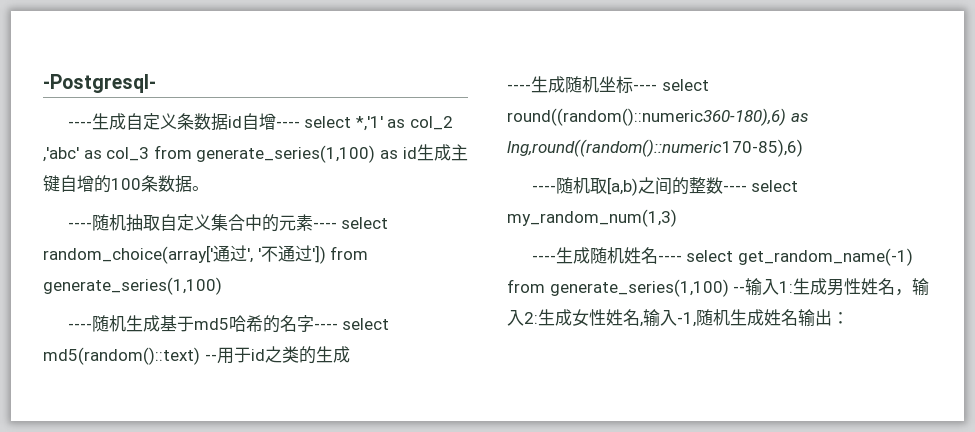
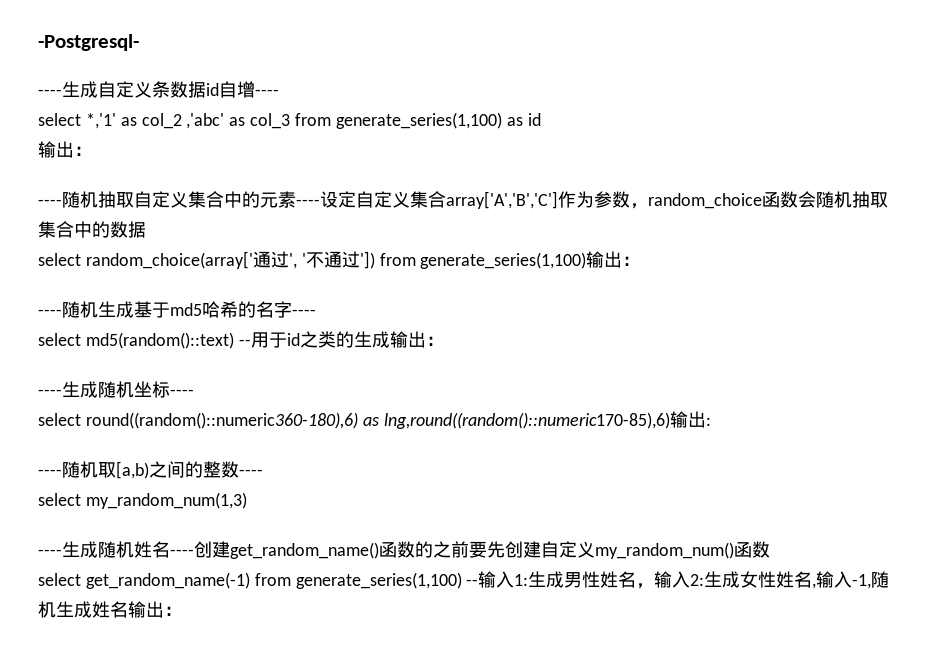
(300, 124) none -> (279, 92) //
[416,144,468,161] [43,175,209,193] 生成主键自增的100条数据。 -> [38,141,92,158] // 输出：
(337, 225) none -> [320,191,888,209] [38,221,146,238] 设定自定义集合array['A','B','C']作为参数，random_choice函数会随机抽取集合中的数据 //
(222, 286) none -> [586,251,641,268] 输出：
(338, 326) none -> (316, 312) //
(350, 354) none -> [389,331,444,348] 输出：
(657, 87) none -> (194, 392) //
(803, 148) none -> [669,411,711,428] 输出:
(747, 188) none -> (263, 472) //
(682, 258) none -> [194,541,770,559] 创建get_random_name()函数的之前要先创建自定义my_random_num()函数 //

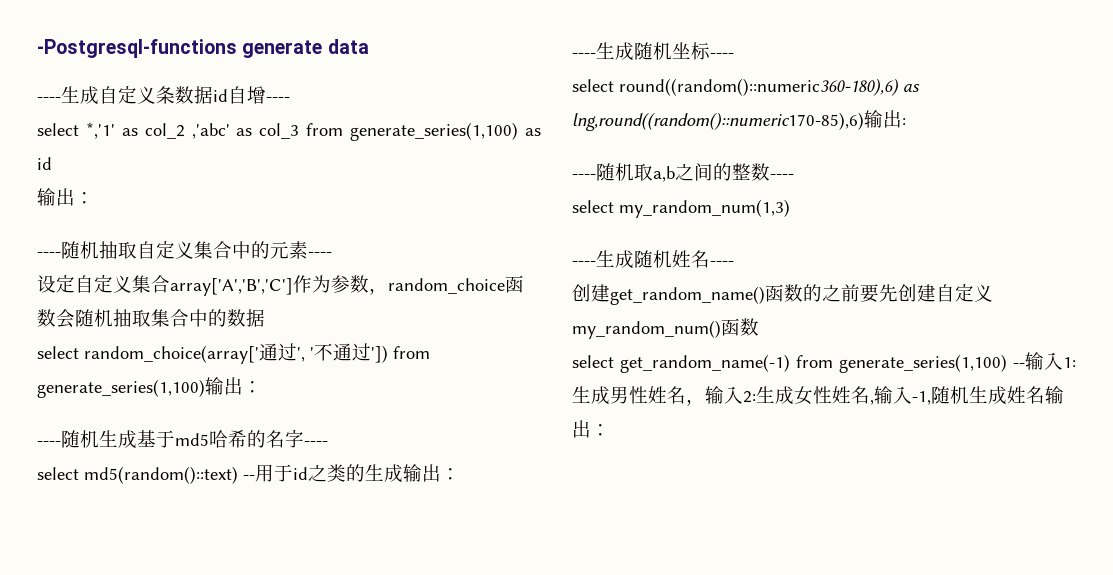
[38,34,139,51] -Postgresql- -> [37,39,369,58] -Postgresql-functions generate data
(320, 202) none -> (332, 254) //
[116,461,149,479] [a,b) -> [653,166,675,182] a,b
(194, 552) none -> (734, 263) //

